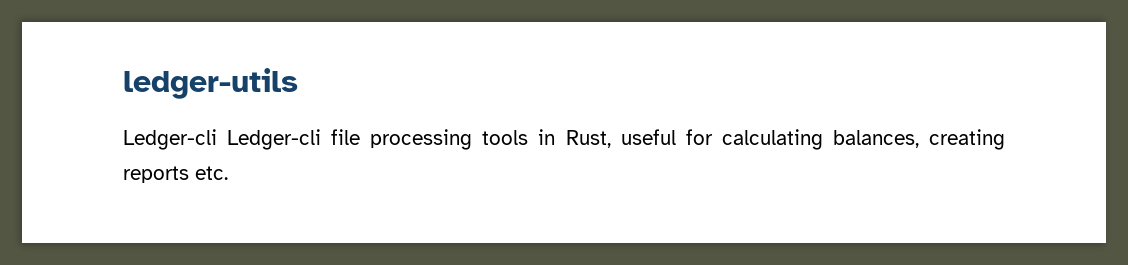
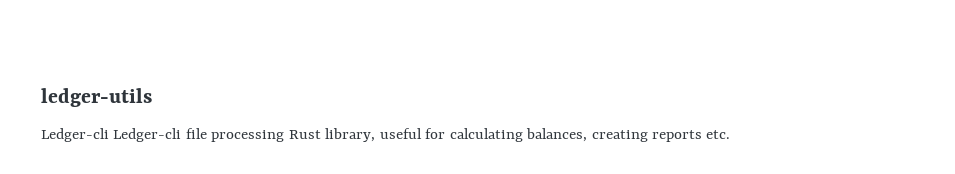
[482,129,611,148] tools in Rust, -> [288,128,376,142] Rust library,

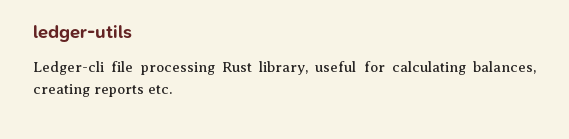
[113,128,182,142] Ledger-cli -> (104, 68) none

